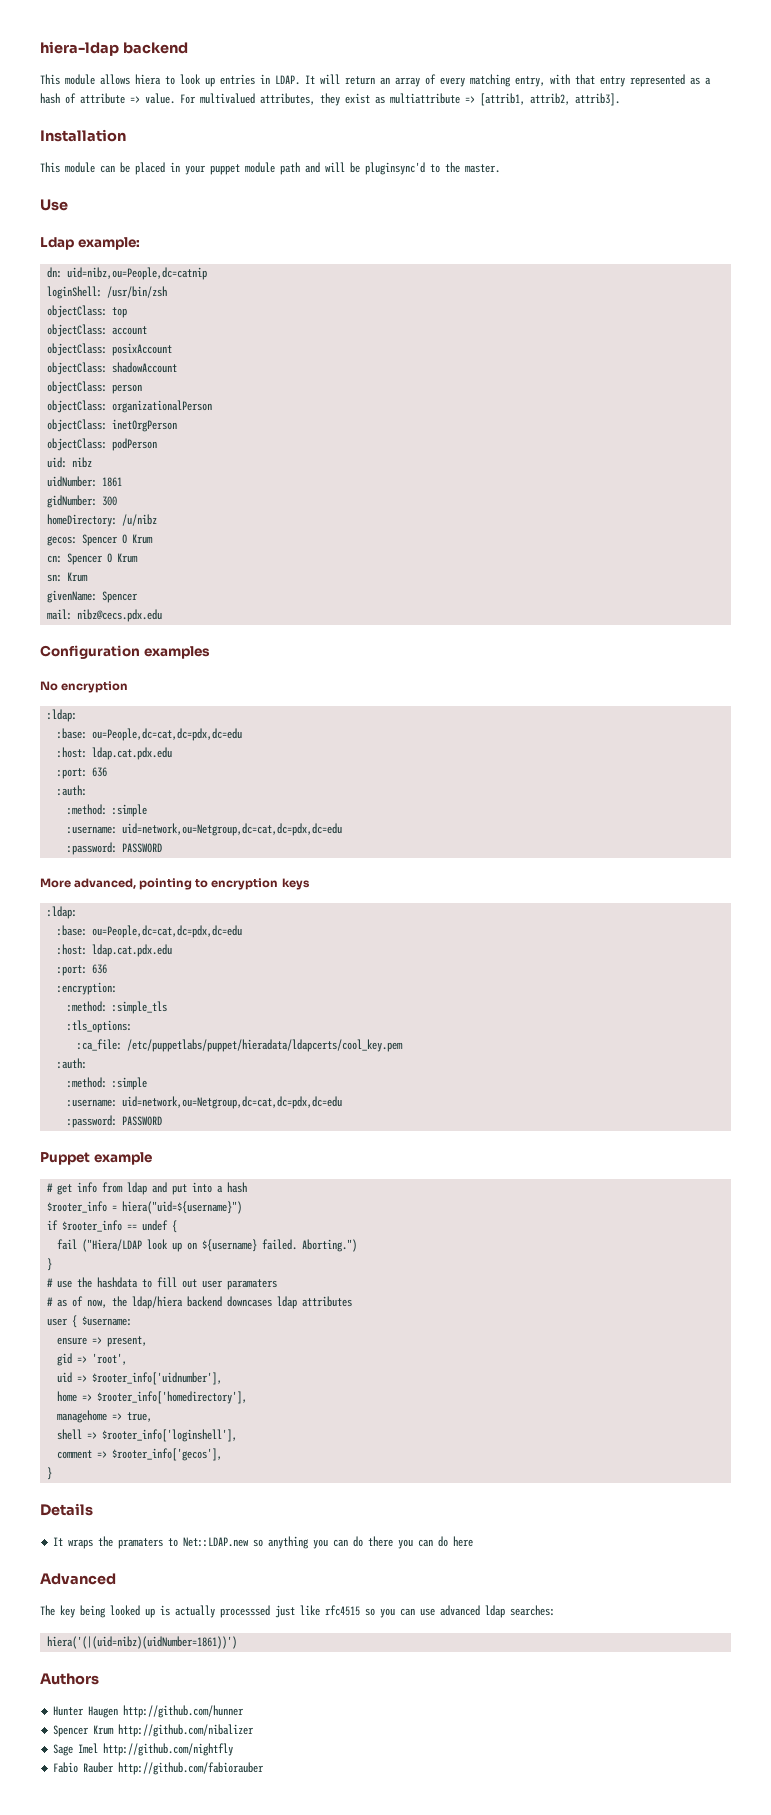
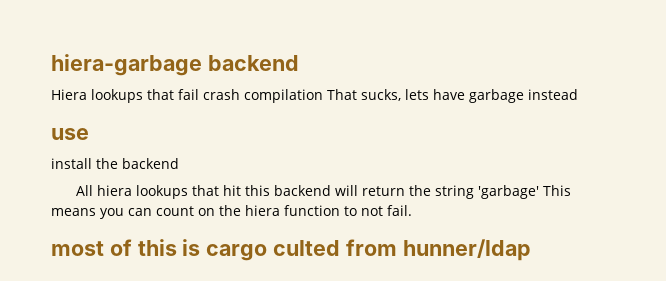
[40,41,188,56] [40,74,711,87] [40,93,620,106] [40,129,126,142] [40,162,500,175] [40,199,68,211] [40,237,140,250] [47,267,208,280] [47,286,168,299] [47,305,128,318] [47,324,148,337] [47,343,173,356] [47,362,178,375] [47,381,143,394] [47,400,213,413] [47,419,178,432] [47,438,158,451] [47,457,93,468] [47,476,123,487] [47,495,118,508] [47,514,158,527] [47,534,154,546] [47,553,139,565] [47,572,89,582] [47,590,139,603] [47,609,163,622] [40,645,210,659] [40,681,129,693] [47,709,78,722] [57,728,243,741] [57,747,173,760] [57,767,108,779] [57,785,88,796] [67,804,148,817] [67,823,343,836] [67,842,163,855] [40,878,310,890] [47,906,78,919] [57,925,243,938] [57,944,173,957] [57,964,108,976] [57,982,118,995] [67,1001,168,1014] [67,1020,133,1033] [77,1039,404,1052] [57,1058,88,1069] [67,1077,148,1090] [67,1096,343,1109] [67,1115,163,1128] [40,1152,152,1165] [47,1182,248,1195] [47,1201,243,1214] [47,1220,178,1233] [57,1239,358,1252] [47,1258,53,1271] [47,1277,278,1290] [47,1296,353,1309] [47,1315,133,1328] [57,1336,148,1347] [57,1353,128,1366] [57,1372,223,1385] [57,1391,248,1404] [57,1410,153,1423] [57,1429,238,1442] [57,1448,223,1461] [47,1467,53,1480] [40,1503,93,1516] [53,1536,474,1549] [40,1573,116,1585] [40,1605,555,1618] [47,1636,238,1649] [40,1673,99,1685] [53,1705,245,1718] [53,1724,255,1737] [53,1743,234,1756] [53,1762,265,1775] hiera-ldap backend // This module allows hiera to look up entries in LDAP. It will return an array of every matching entry, with that entry represented as a hash of attribute => value. For multivalued attributes, they exist as multiattribute => [attrib1, attrib2, attrib3]. // Installation // This module can be placed in your puppet module path and will be pluginsync'd to the master. // Use // Ldap example: // dn: uid=nibz,ou=People,dc=catnip // loginShell: /usr/bin/zsh // objectClass: top // objectClass: account // objectClass: posixAccount // objectClass: shadowAccount // objectClass: person // objectClass: organizationalPerson // objectClass: inetOrgPerson // objectClass: podPerson // uid: nibz // uidNumber: 1861 // gidNumber: 300 // homeDirectory: /u/nibz // gecos: Spencer O Krum // cn: Spencer O Krum // sn: Krum // givenName: Spencer // mail: nibz@cecs.pdx.edu // Configuration examples // No encryption // :ldap: // :base: ou=People,dc=cat,dc=pdx,dc=edu // :host: ldap.cat.pdx.edu // :port: 636 // :auth: // :method: :simple // :username: uid=network,ou=Netgroup,dc=cat,dc=pdx,dc=edu // :password: PASSWORD // More advanced, pointing to encryption keys // :ldap: // :base: ou=People,dc=cat,dc=pdx,dc=edu // :host: ldap.cat.pdx.edu // :port: 636 // :encryption: // :method: :simple_tls // :tls_options: // :ca_file: /etc/puppetlabs/puppet/hieradata/ldapcerts/cool_key.pem // :auth: // :method: :simple // :username: uid=network,ou=Netgroup,dc=cat,dc=pdx,dc=edu // :password: PASSWORD // Puppet example // # get info from ldap and put into a hash // $rooter_info = hiera("uid=${username}") // if $rooter_info == undef { // fail ("Hiera/LDAP look up on ${username} failed. Aborting.") // } // # use the hashdata to fill out user paramaters // # as of now, the ldap/hiera backend downcases ldap attributes // user { $username: // ensure => present, // gid => 'root', // uid => $rooter_info['uidnumber'], // home => $rooter_info['homedirectory'], // managehome => true, // shell => $rooter_info['loginshell'], // comment => $rooter_info['gecos'], // } // Details // It wraps the pramaters to Net::LDAP.new so anything you can do there you can do here // Advanced // The key being looked up is actually processsed just like rfc4515 so you can use advanced ldap searches: // hiera('(|(uid=nibz)(uidNumber=1861))') // Authors // Hunter Haugen http://github.com/hunner // Spencer Krum http://github.com/nibalizer // Sage Imel http://github.com/nightfly // Fabio Rauber http://github.com/fabiorauber -> [51,54,299,76] [51,89,578,103] [51,128,89,140] [51,158,179,169] [76,185,572,199] [51,205,412,219] [51,239,531,261] hiera-garbage backend // Hiera lookups that fail crash compilation That sucks, lets have garbage instead // use // install the backend // All hiera lookups that hit this backend will return the string 'garbage' This means you can count on the hiera function to not fail. // most of this is cargo culted from hunner/ldap

